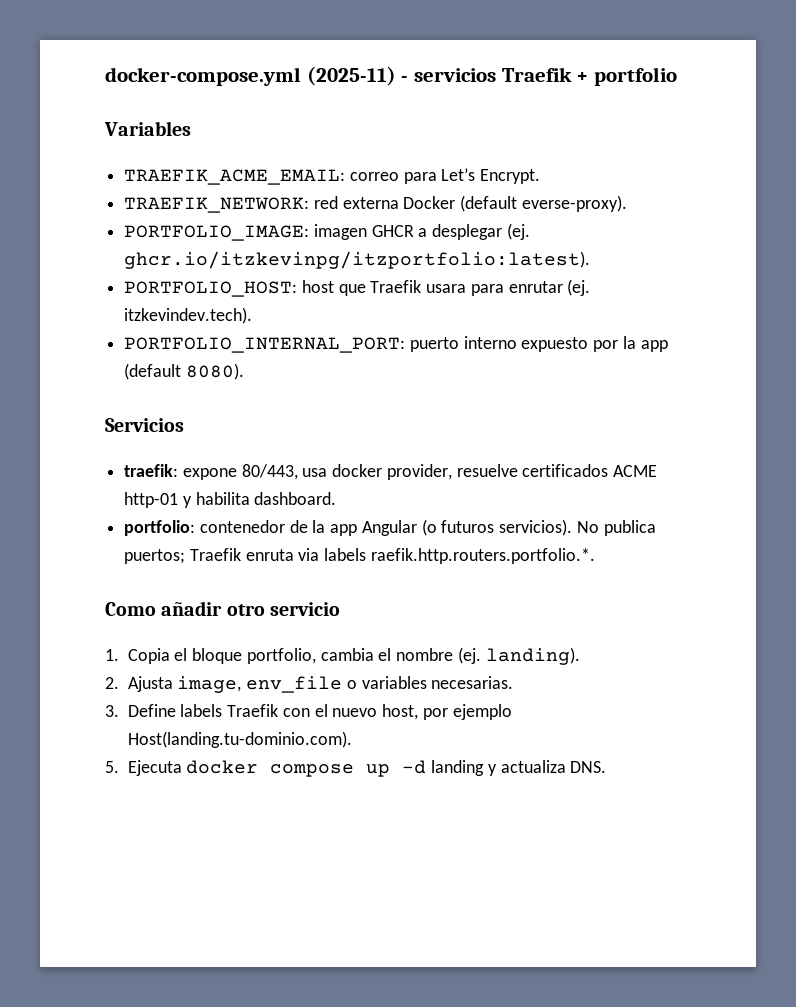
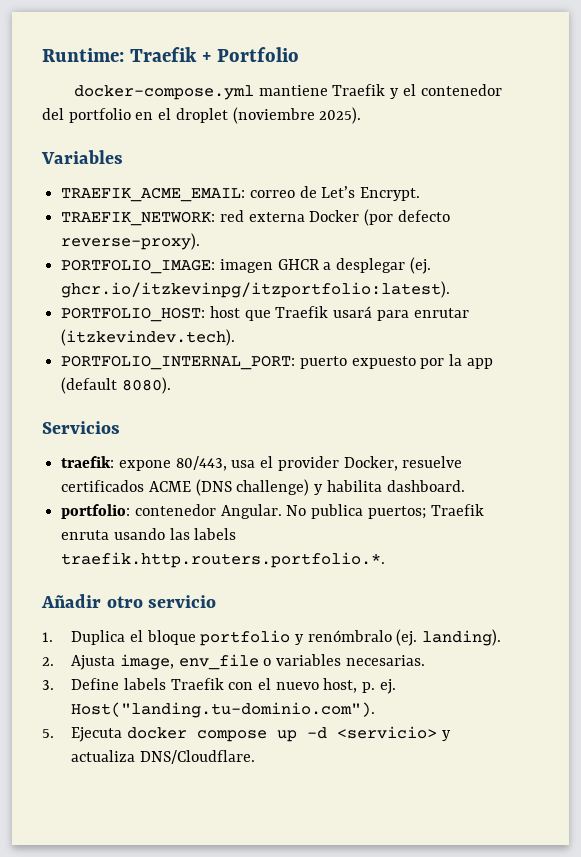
[105,66,678,86] docker-compose.yml (2025-11) - servicios Traefik + portfolio -> [42,47,299,62] [73,84,502,100] [42,107,362,124] Runtime: Traefik + Portfolio // docker-compose.yml mantiene Traefik y el contenedor del portfolio en el droplet (noviembre 2025).
[403,172,437,184] para -> [299,186,317,198] de
[460,195,627,212] (default everse-proxy). -> [364,209,450,226] [61,233,201,250] (por defecto reverse-proxy).
[426,284,467,293] usara -> [333,306,373,318] usará
[567,279,591,296] [124,307,253,324] (ej. itzkevindev.tech). -> [61,329,236,346] (itzkevindev.tech).
[463,336,517,349] interno -> (347, 362) none
[332,464,452,480] docker provider, -> [260,456,398,471] el provider Docker,
[124,492,179,508] http-01 -> [195,479,310,496] (DNS challenge)
[289,519,573,536] de la app Angular (o futuros servicios). -> [220,504,282,519] Angular.
[298,548,595,564] [105,601,223,616] via labels raefik.http.routers.portfolio.*. // Como añadir -> [113,528,237,540] [61,552,386,568] [41,594,101,608] usando las labels traefik.http.routers.portfolio.*. // Añadir
[127,648,170,664] Copia -> [71,630,126,645] Duplica
[246,648,454,664] portfolio, cambia el nombre -> [200,630,392,646] portfolio y renómbralo
[422,704,512,720] [127,731,352,748] por ejemplo Host(landing.tu-dominio.com). -> [362,679,396,694] [71,702,376,718] p. ej. Host("landing.tu-dominio.com").
[431,760,485,776] landing -> [336,726,437,739] <servicio>
[570,761,607,773] DNS. -> [139,750,255,764] DNS/Cloudflare.

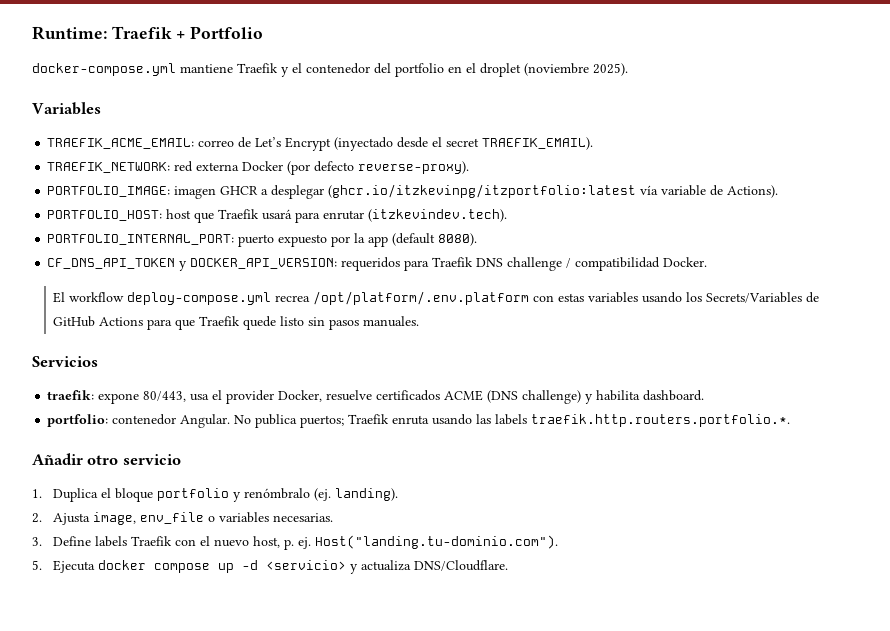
[360,187,421,201] Encrypt. -> [285,137,594,151] Encrypt (inyectado desde el secret TRAEFIK_EMAIL).
[409,257,431,274] [61,281,451,298] (ej. ghcr.io/itzkevinpg/itzportfolio:latest). -> [328,184,779,198] (ghcr.io/itzkevinpg/itzportfolio:latest vía variable de Actions).
(171, 385) none -> [47,257,708,271] [53,291,820,305] [53,316,420,330] // CF_DNS_API_TOKEN y DOCKER_API_VERSION: requeridos para Traefik DNS challenge / compatibilidad Docker. // El workflow deploy-compose.yml recrea /opt/platform/.env.platform con estas variables usando los Secrets/Variables de GitHub Actions para que Traefik quede listo sin pasos manuales.

